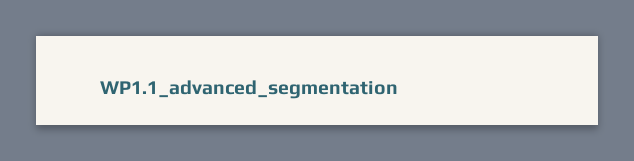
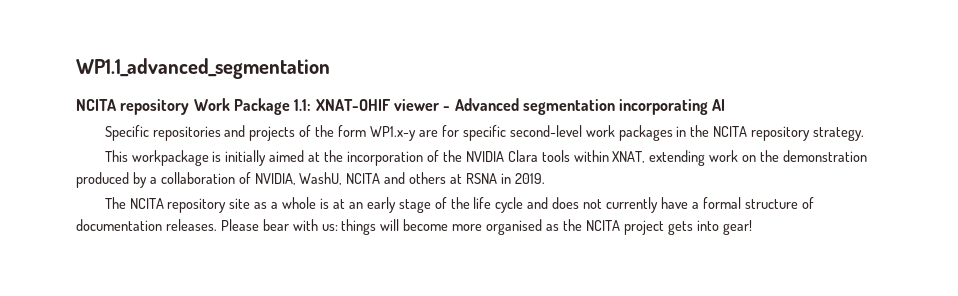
(398, 89) none -> [76,98,726,115] [104,125,865,141] [104,150,868,166] [76,172,545,188] [104,197,814,213] [76,219,752,235] // NCITA repository Work Package 1.1: XNAT-OHIF viewer - Advanced segmentation incorporating AI // Specific repositories and projects of the form WP1.x-y are for specific second-level work packages in the NCITA repository strategy. // This workpackage is initially aimed at the incorporation of the NVIDIA Clara tools within XNAT, extending work on the demonstration produced by a collaboration of NVIDIA, WashU, NCITA and others at RSNA in 2019. // The NCITA repository site as a whole is at an early stage of the life cycle and does not currently have a formal structure of documentation releases. Please bear with us: things will become more organised as the NCITA project gets into gear!

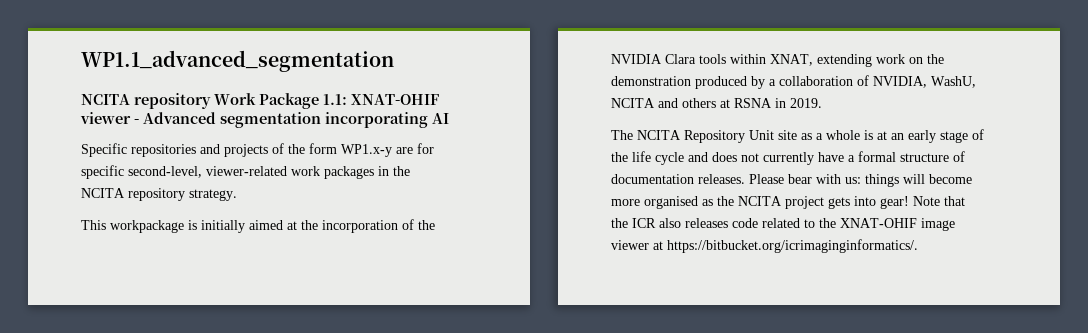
[509,125,582,137] second-level -> [128,166,287,178] second-level, viewer-related
[167,198,227,213] repository -> [684,130,774,143] Repository Unit
(752, 227) none -> [913,196,965,206] [611,218,955,231] [611,239,918,253] Note that the ICR also releases code related to the XNAT-OHIF image viewer at https://bitbucket.org/icrimaginginformatics/.

